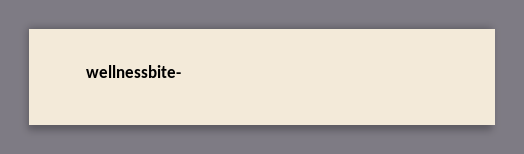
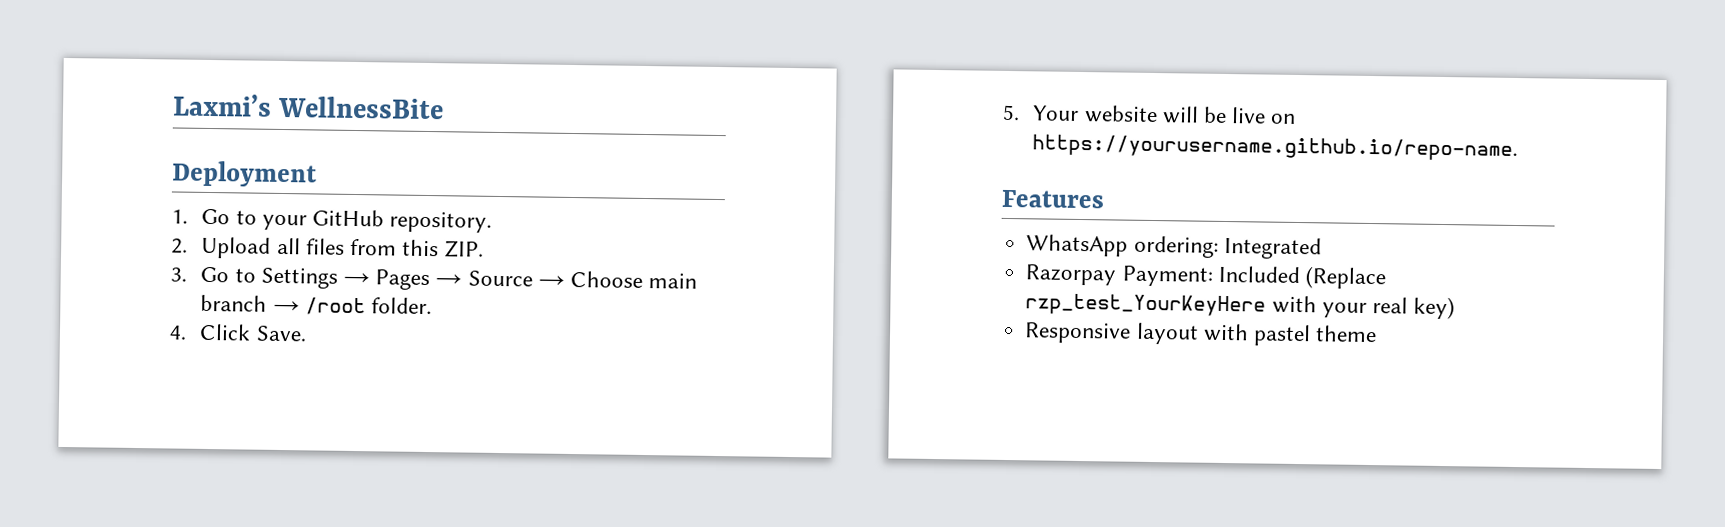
[86,65,181,78] wellnessbite- -> [172,93,445,120] [172,160,317,188] [171,208,493,233] [171,236,485,259] [170,266,698,291] [200,294,432,316] [169,323,307,342] [1002,104,1297,124] [1032,134,1519,162] [1001,189,1105,209] [1026,234,1322,260] [1025,264,1386,290] [1025,293,1456,320] [1024,322,1378,347] Laxmi’s WellnessBite // Deployment // 1. Go to your GitHub repository. // 2. Upload all files from this ZIP. // 3. Go to Settings → Pages → Source → Choose main branch → /root folder. // 4. Click Save. // 5. Your website will be live on https://yourusername.github.io/repo-name. // Features // WhatsApp ordering: Integrated // Razorpay Payment: Included (Replace rzp_test_YourKeyHere with your real key) // Responsive layout with pastel theme

